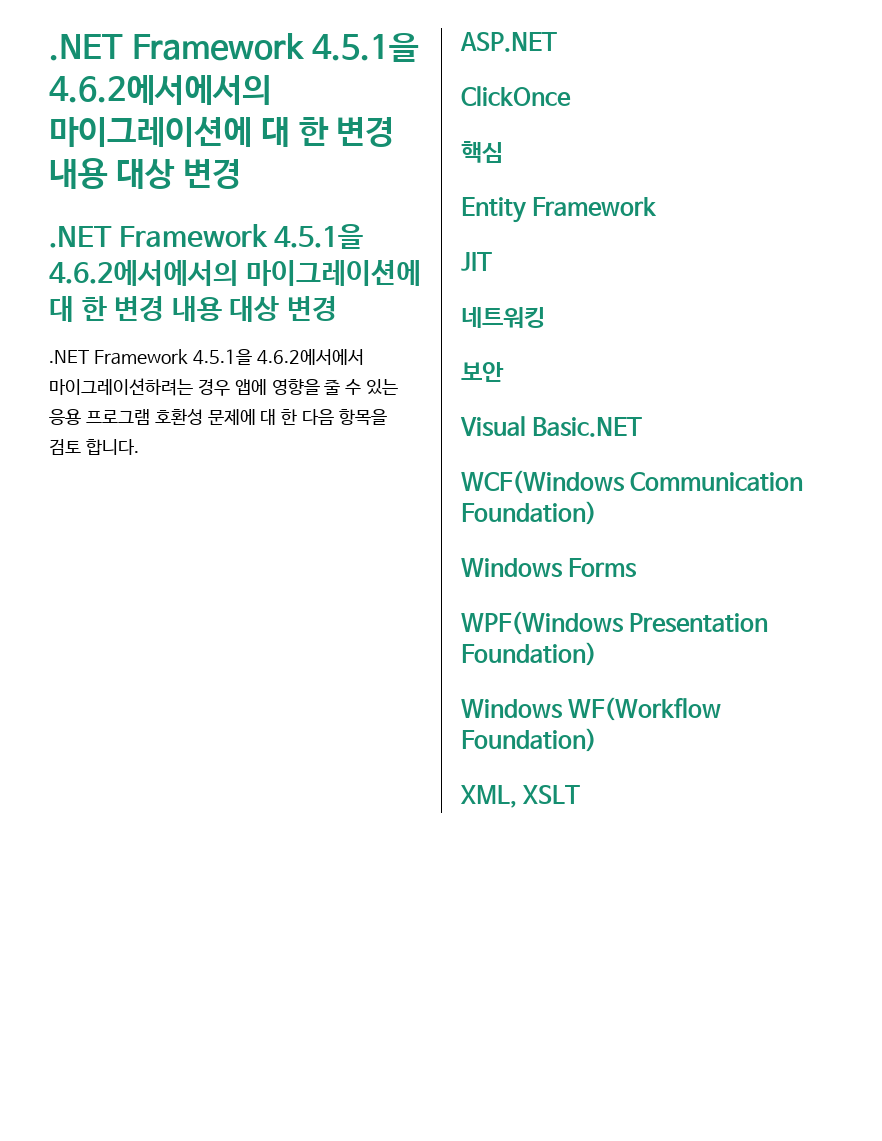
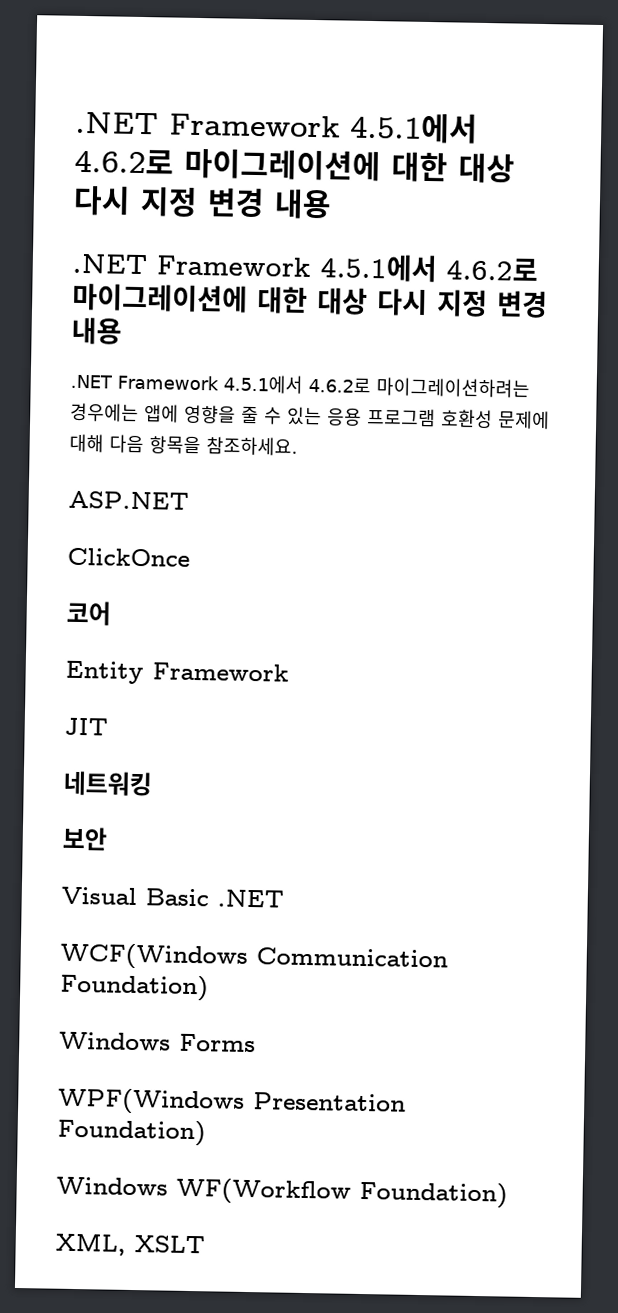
[49,33,419,62] [49,75,271,105] [49,116,395,147] [49,158,241,189] [49,224,364,249] [49,260,421,286] [49,296,337,322] [49,349,364,365] [49,378,230,396] .NET Framework 4.5.1을 4.6.2에서에서의 마이그레이션에 대 한 변경 내용 대상 변경 // .NET Framework 4.5.1을 4.6.2에서에서의 마이그레이션에 대 한 변경 내용 대상 변경 // .NET Framework 4.5.1을 4.6.2에서에서 마이그레이션하려는 경우 -> [75,111,478,144] [74,147,515,184] [73,184,332,220] [72,253,538,283] [72,282,548,319] [71,316,122,345] [70,374,530,398] [70,402,139,422] .NET Framework 4.5.1에서 4.6.2로 마이그레이션에 대한 대상 다시 지정 변경 내용 // .NET Framework 4.5.1에서 4.6.2로 마이그레이션에 대한 대상 다시 지정 변경 내용 // .NET Framework 4.5.1에서 4.6.2로 마이그레이션하려는 경우에는
[260,409,388,426] [49,439,139,455] 대 한 다음 항목을 검토 합니다. -> [69,433,298,456] 대해 다음 항목을 참조하세요.
[461,141,503,163] 핵심 -> [66,600,111,626] 코어
[532,417,643,437] Basic.NET -> [145,888,284,908] Basic .NET

